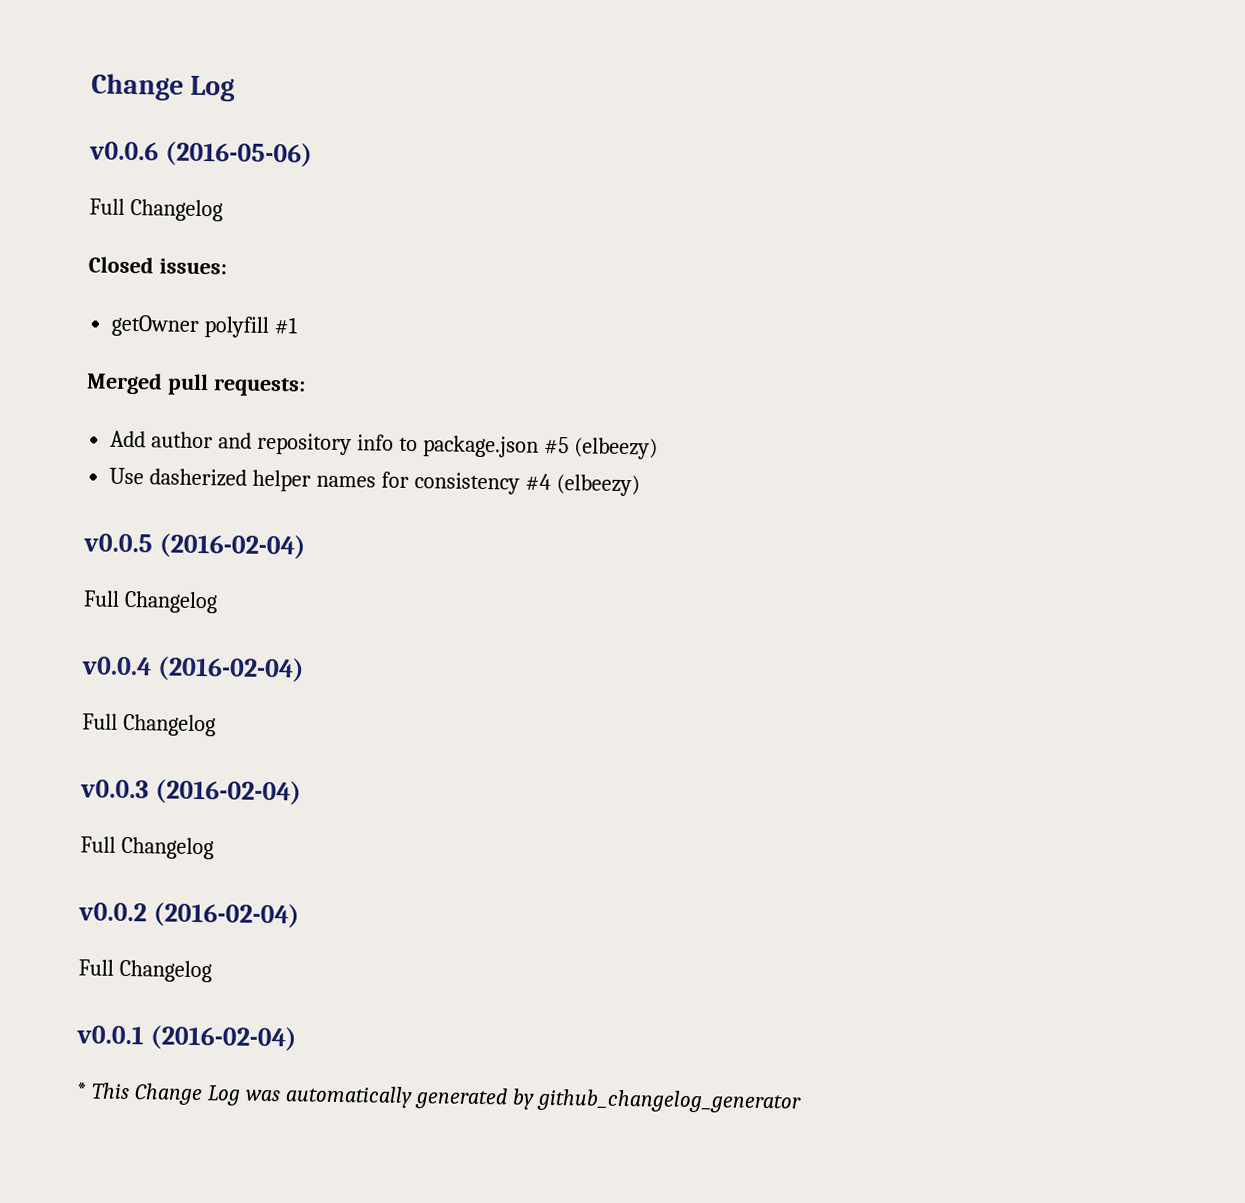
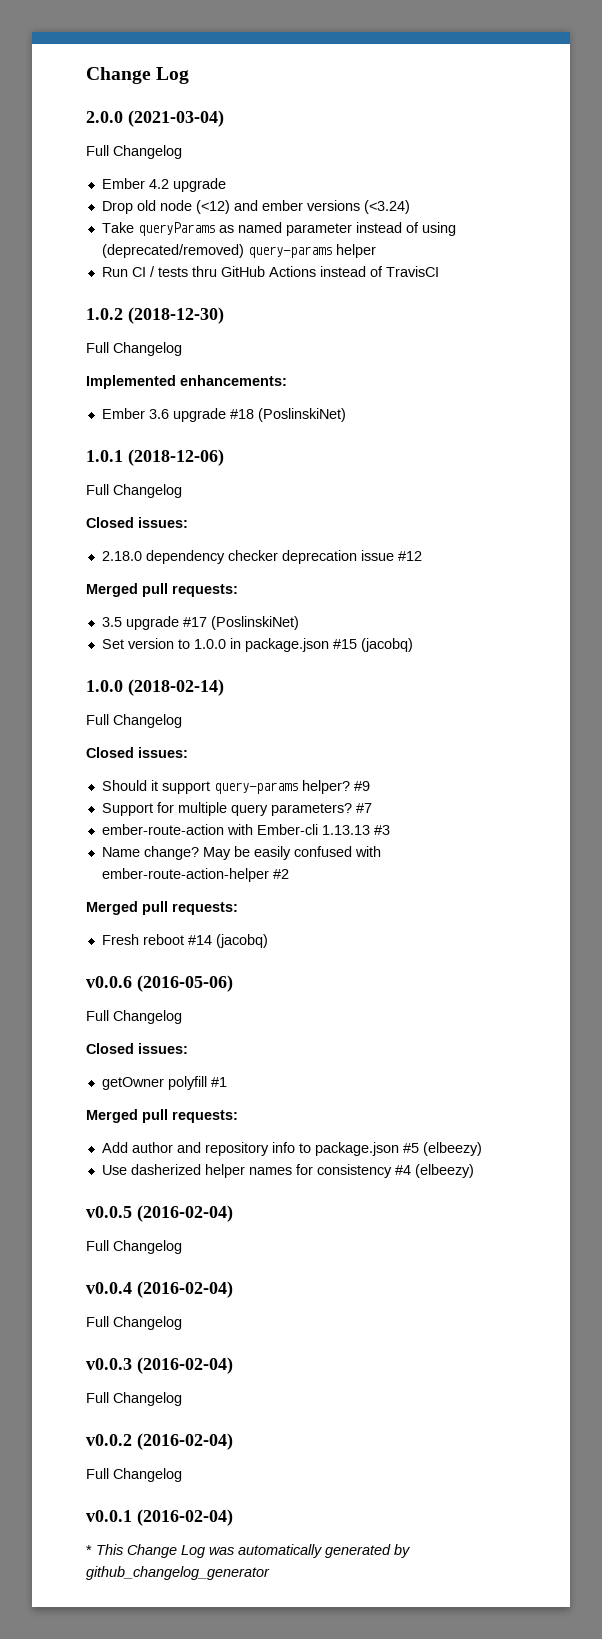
[91,73,236,102] Change Log -> [86,67,190,84] [86,110,224,127] [86,145,182,159] [101,178,226,192] [101,200,410,214] [101,222,456,236] [101,244,376,258] [101,266,439,277] [86,307,224,324] [86,342,182,356] [86,375,287,389] [101,408,346,422] [86,449,224,466] [86,484,182,498] [86,517,188,528] [101,550,422,564] [86,583,238,597] [101,616,299,630] [101,638,413,652] [86,679,224,696] [86,714,182,728] [86,747,188,758] [101,780,370,794] [101,802,372,816] [101,824,390,835] [101,846,381,860] [101,868,289,882] [86,901,238,915] [101,934,268,948] Change Log // 2.0.0 (2021-03-04) // Full Changelog // Ember 4.2 upgrade // Drop old node (<12) and ember versions (<3.24) // Take queryParams as named parameter instead of using (deprecated/removed) query-params helper // Run CI / tests thru GitHub Actions instead of TravisCI // 1.0.2 (2018-12-30) // Full Changelog // Implemented enhancements: // Ember 3.6 upgrade #18 (PoslinskiNet) // 1.0.1 (2018-12-06) // Full Changelog // Closed issues: // 2.18.0 dependency checker deprecation issue #12 // Merged pull requests: // 3.5 upgrade #17 (PoslinskiNet) // Set version to 1.0.0 in package.json #15 (jacobq) // 1.0.0 (2018-02-14) // Full Changelog // Closed issues: // Should it support query-params helper? #9 // Support for multiple query parameters? #7 // ember-route-action with Ember-cli 1.13.13 #3 // Name change? May be easily confused with ember-route-action-helper #2 // Merged pull requests: // Fresh reboot #14 (jacobq)

